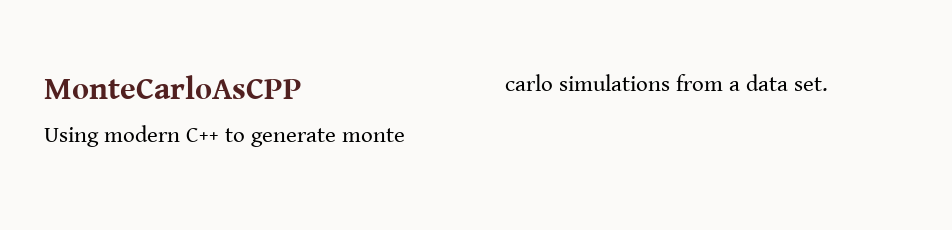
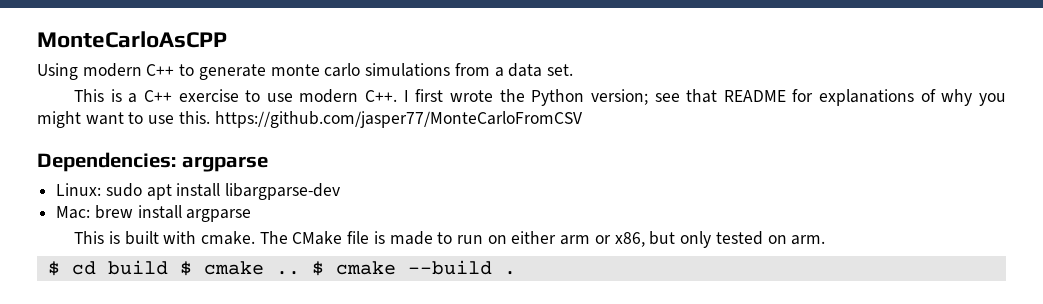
(829, 84) none -> [74,89,1007,106] [37,111,582,128] [37,152,268,172] [56,183,341,200] [56,205,252,222] [74,231,826,248] [47,260,516,276] // This is a C++ exercise to use modern C++. I first wrote the Python version; see that README for explanations of why you might want to use this. https://github.com/jasper77/MonteCarloFromCSV // Dependencies: argparse // Linux: sudo apt install libargparse-dev // Mac: brew install argparse // This is built with cmake. The CMake file is made to run on either arm or x86, but only tested on arm. // $ cd build $ cmake .. $ cmake --build .

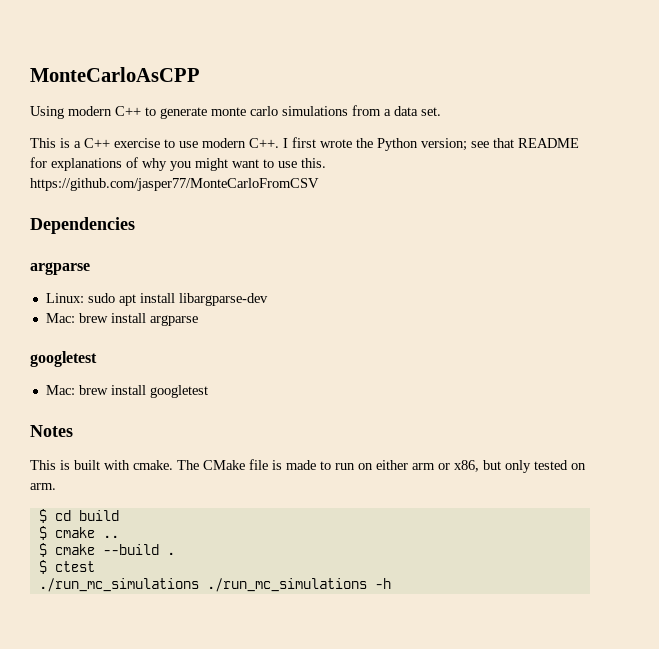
[37,152,176,172] Dependencies: -> [30,217,135,234] Dependencies //
(252, 215) none -> [30,351,97,367] [45,385,208,398] [30,425,73,437] // googletest // Mac: brew install googletest // Notes
(168, 267) none -> (119, 515) //
(300, 273) none -> (119, 536) //
(516, 273) none -> [38,560,95,574] [38,578,391,592] // $ ctest // ./run_mc_simulations ./run_mc_simulations -h

